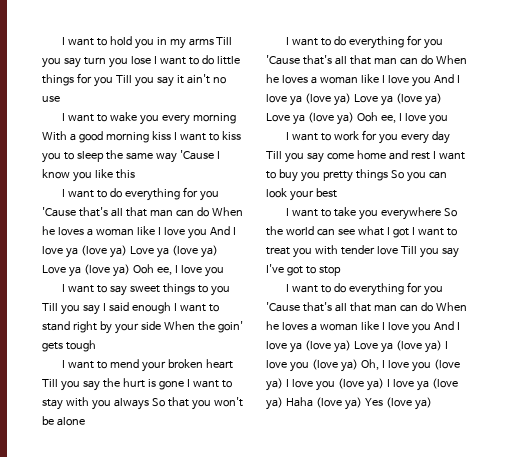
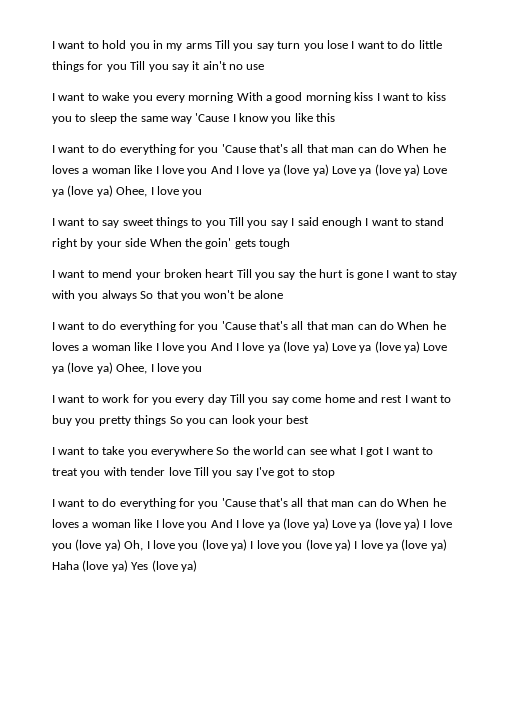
[132,264,172,275] Ooh ee, -> [116,186,148,197] Ohee,
[356,112,396,123] Ooh ee, -> [116,363,148,374] Ohee,

